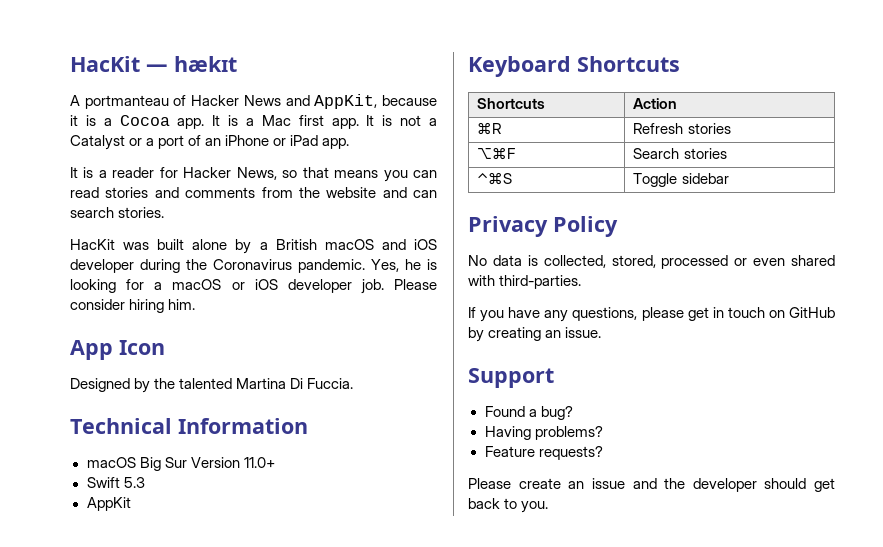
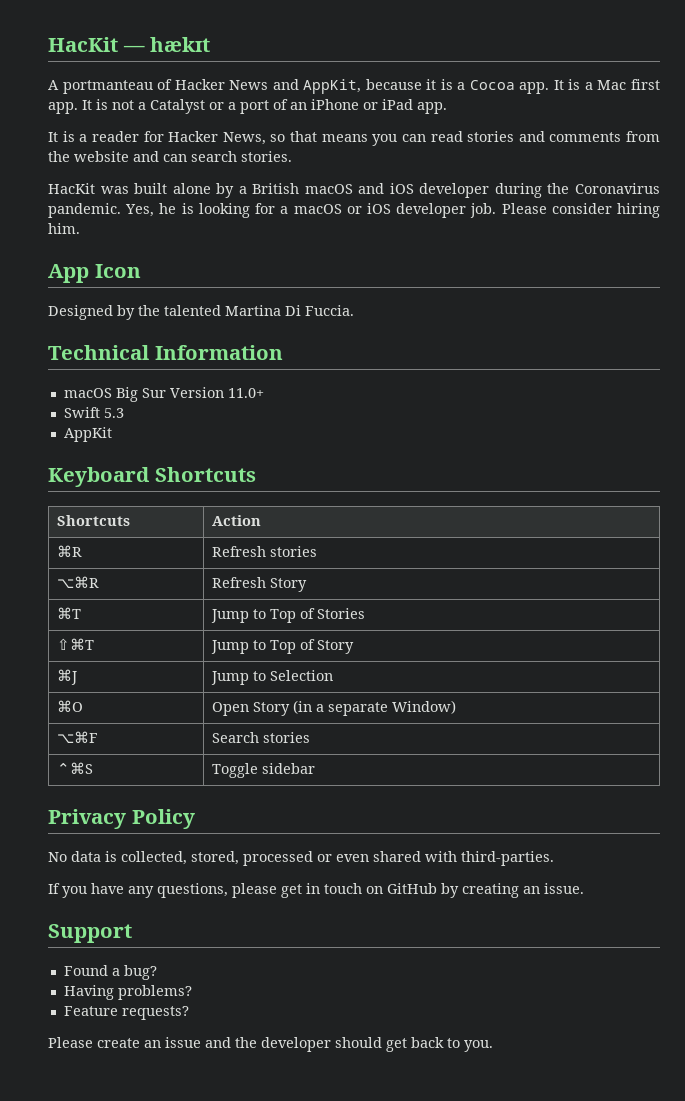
(731, 128) none -> [56,576,99,588] [211,577,307,592] [56,607,81,619] [210,608,365,623] [56,638,94,650] [210,639,354,654] [56,669,77,685] [210,670,333,685] [56,700,83,712] [211,700,456,716] // ⌥⌘R | Refresh Story // ⌘T | Jump to Top of Stories // ⇧⌘T | Jump to Top of Story // ⌘J | Jump to Selection // ⌘O | Open Story (in a separate Window)

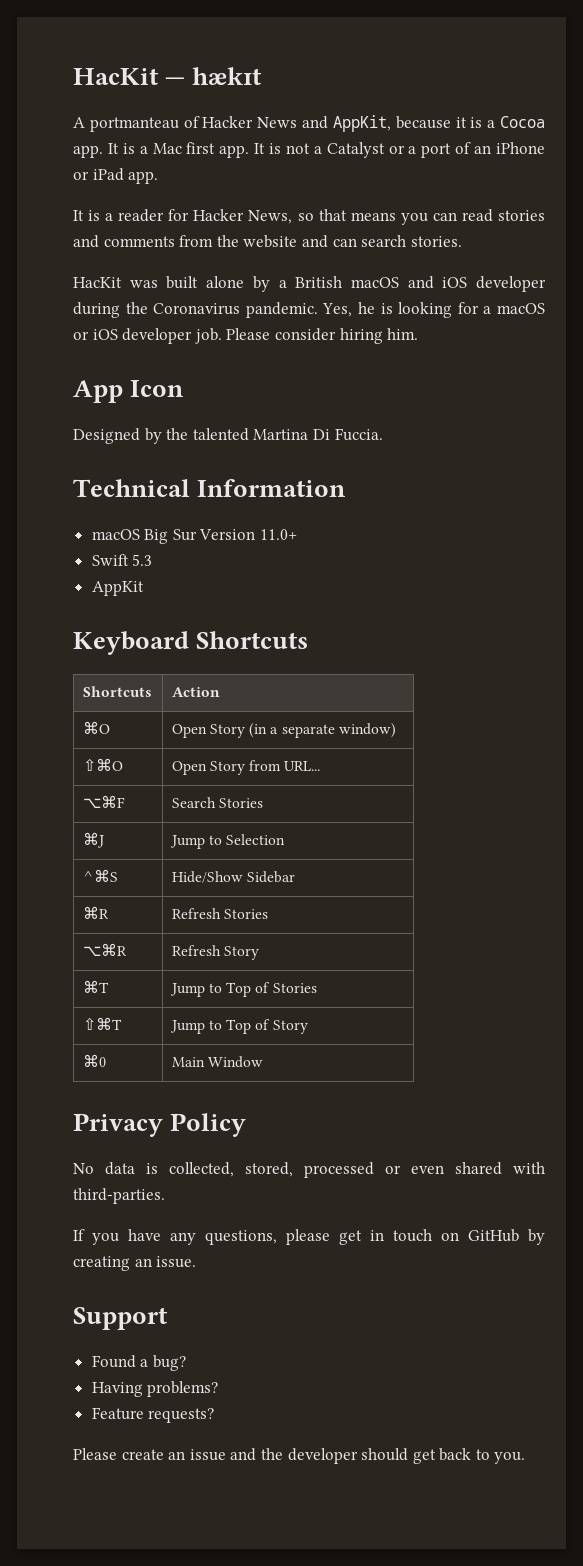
(261, 520) none -> [82,721,110,734] [171,723,396,738] [82,758,123,771] [171,760,321,775] [82,795,125,808] [171,797,264,808] [82,832,104,848] [169,834,286,849] [82,869,118,882] [171,871,296,883] // ⌘O | Open Story (in a separate window) // ⇧⌘O | Open Story from URL... // ⌥⌘F | Search Stories // ⌘J | Jump to Selection // ⌃⌘S | Hide/Show Sidebar
[269,546,317,557] stories -> [224,909,269,919] Stories
[56,669,77,685] [210,670,333,685] [56,700,83,712] [211,700,456,716] [56,731,98,743] [211,732,310,743] [56,762,93,774] [211,763,315,778] ⌘J | Jump to Selection // ⌘O | Open Story (in a separate Window) // ⌥⌘F | Search stories // ⌃⌘S | Toggle sidebar -> [82,1054,106,1067] [171,1056,264,1068] ⌘0 | Main Window

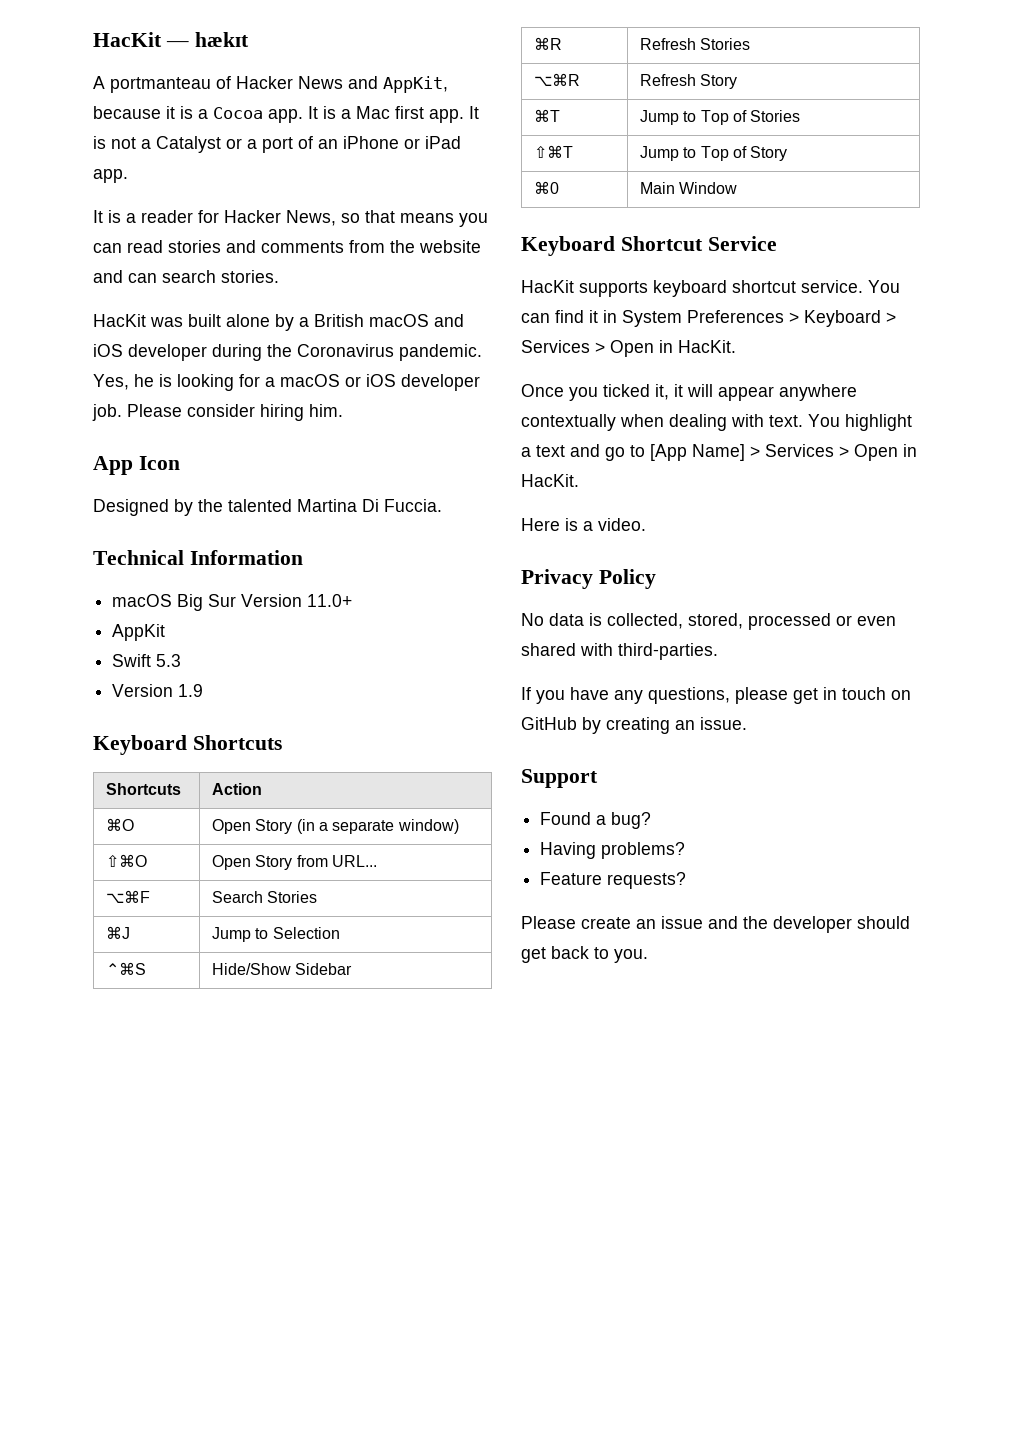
(298, 534) none -> [112,624,166,641] // AppKit
[91,581,144,596] AppKit -> [112,684,204,697] Version 1.9
(264, 1062) none -> [521,236,777,256] [521,280,900,297] [521,310,896,327] [521,340,736,357] [521,384,857,401] [521,414,912,431] [521,444,917,461] [521,474,579,487] [521,518,646,531] // Keyboard Shortcut Service // HacKit supports keyboard shortcut service. You can find it in System Preferences > Keyboard > Services > Open in HacKit. // Once you ticked it, it will appear anywhere contextually when dealing with text. You highlight a text and go to [App Name] > Services > Open in HacKit. // Here is a video.

